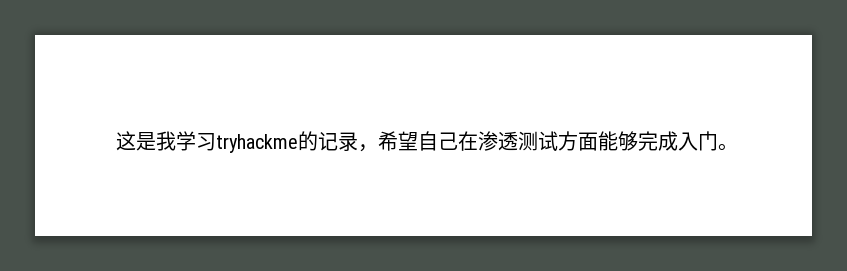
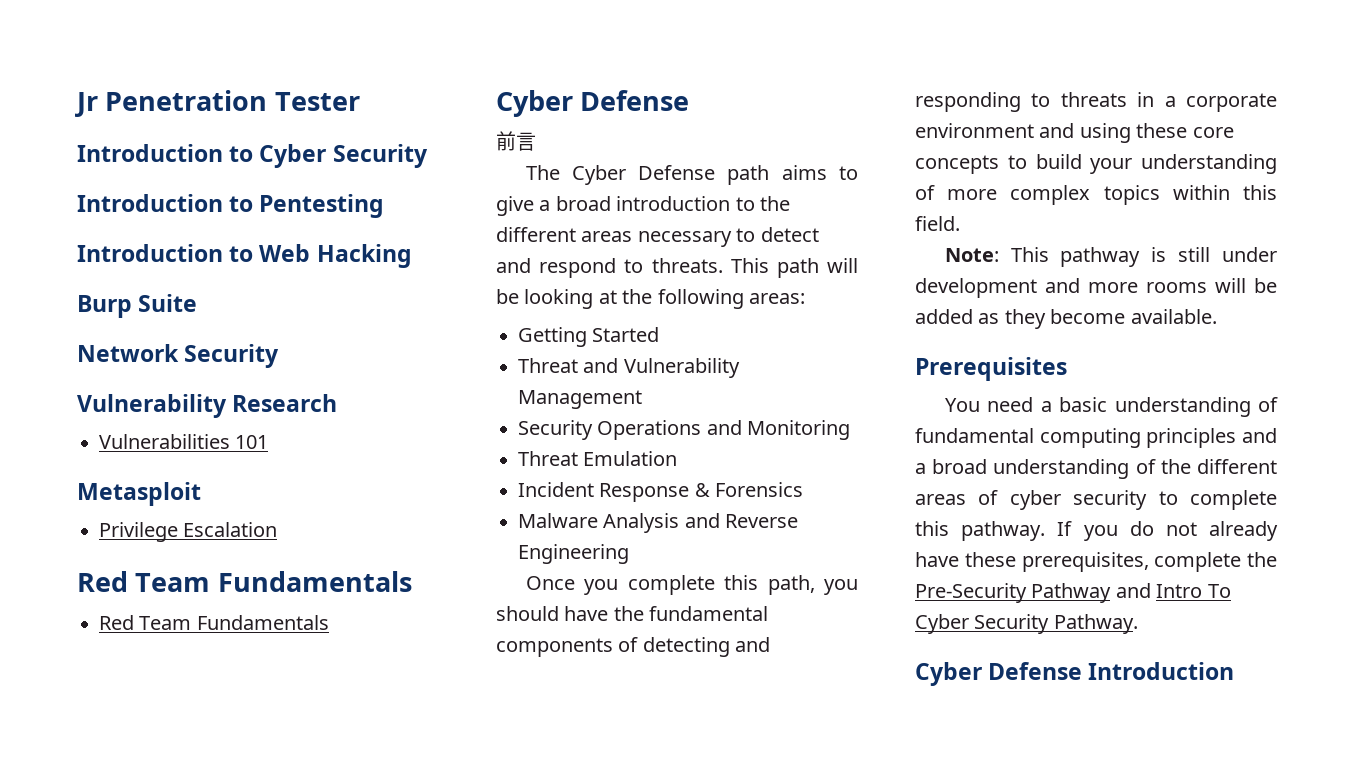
[116,131,738,153] 这是我学习tryhackme的记录，希望自己在渗透测试方面能够完成入门。 -> [75,90,360,117] [77,144,428,168] [77,194,385,218] [77,244,412,268] [77,294,198,318] [77,344,280,368] [77,394,338,418] [99,434,269,449] [77,482,201,506] [99,522,278,542] [77,571,412,592] [99,615,329,630] [496,90,690,117] [496,131,536,151] [525,165,858,185] [496,196,790,216] [496,227,819,247] [496,258,858,278] [496,289,805,309] [518,327,660,347] [518,358,740,378] [518,390,642,409] [518,420,851,440] [518,451,678,466] [518,482,804,502] [518,513,799,533] [518,544,629,564] [525,575,858,595] [496,606,769,621] [496,637,771,657] [915,92,1277,112] [915,123,1234,143] [915,154,1277,174] [915,185,1277,205] [915,216,960,231] [944,247,1277,267] [915,278,1277,298] [915,309,1217,329] [915,357,1067,381] [944,397,1278,417] [915,428,1277,448] [915,459,1277,479] [915,490,1277,510] [915,521,1278,541] [915,552,1277,572] [915,583,1231,603] [915,614,1138,634] [915,662,1235,686] Jr Penetration Tester // Introduction to Cyber Security // Introduction to Pentesting // Introduction to Web Hacking // Burp Suite // Network Security // Vulnerability Research // Vulnerabilities 101 // Metasploit // Privilege Escalation // Red Team Fundamentals // Red Team Fundamentals // Cyber Defense // 前言 // The Cyber Defense path aims to give a broad introduction to the different areas necessary to detect and respond to threats. This path will be looking at the following areas: // Getting Started // Threat and Vulnerability Management // Security Operations and Monitoring // Threat Emulation // Incident Response & Forensics // Malware Analysis and Reverse Engineering // Once you complete this path, you should have the fundamental components of detecting and responding to threats in a corporate environment and using these core concepts to build your understanding of more complex topics within this field. // Note: This pathway is still under development and more rooms will be added as they become available. // Prerequisites // You need a basic understanding of fundamental computing principles and a broad understanding of the different areas of cyber security to complete this pathway. If you do not already have these prerequisites, complete the Pre-Security Pathway and Intro To Cyber Security Pathway. // Cyber Defense Introduction

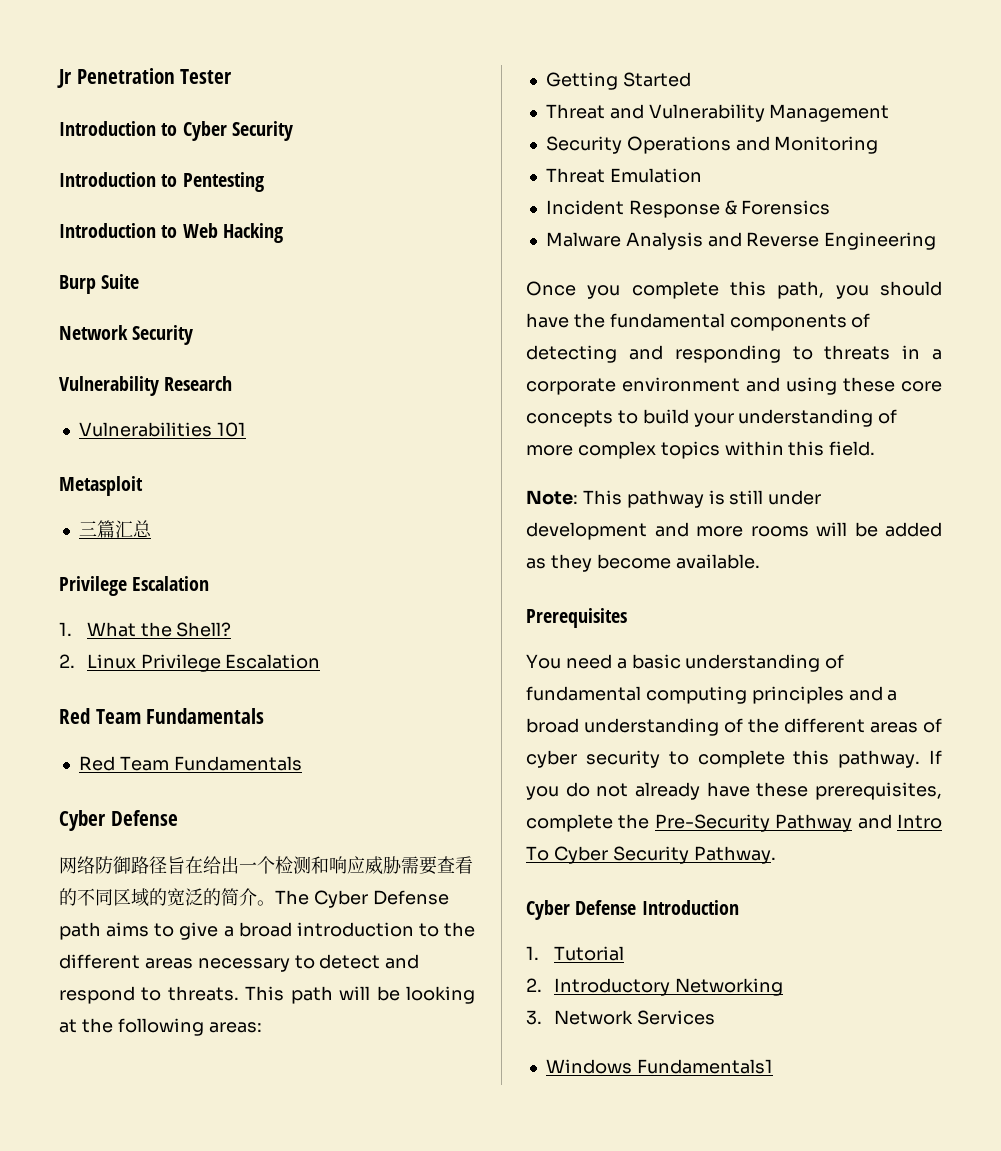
(201, 494) none -> [78,520,152,538] [59,576,210,596] [59,622,232,637] [59,654,136,669] 三篇汇总 // Privilege Escalation // 1. What the Shell? // 2. Linux
[496,131,536,151] 前言 // -> [59,856,473,875] [59,888,275,907] 网络防御路径旨在给出一个检测和响应威胁需要查看的不同区域的宽泛的简介。
(1235, 671) none -> [526,946,624,961] [526,978,783,996] [526,1010,715,1025] [545,1059,773,1074] // 1. Tutorial // 2. Introductory Networking // 3. Network Services // Windows Fundamentals1

